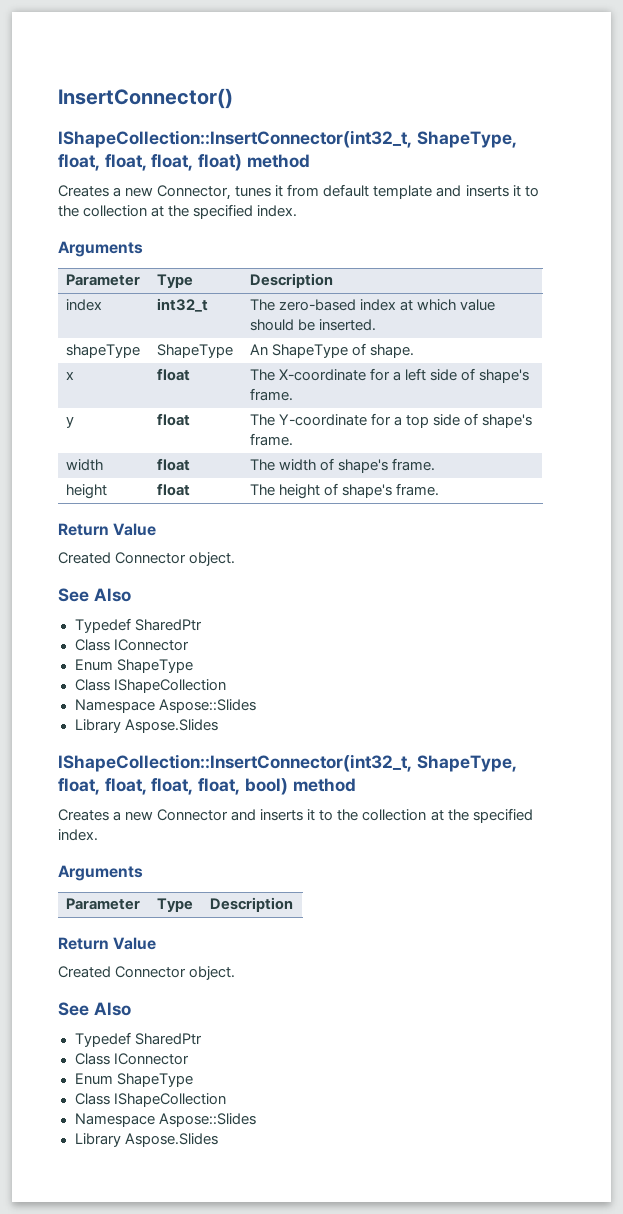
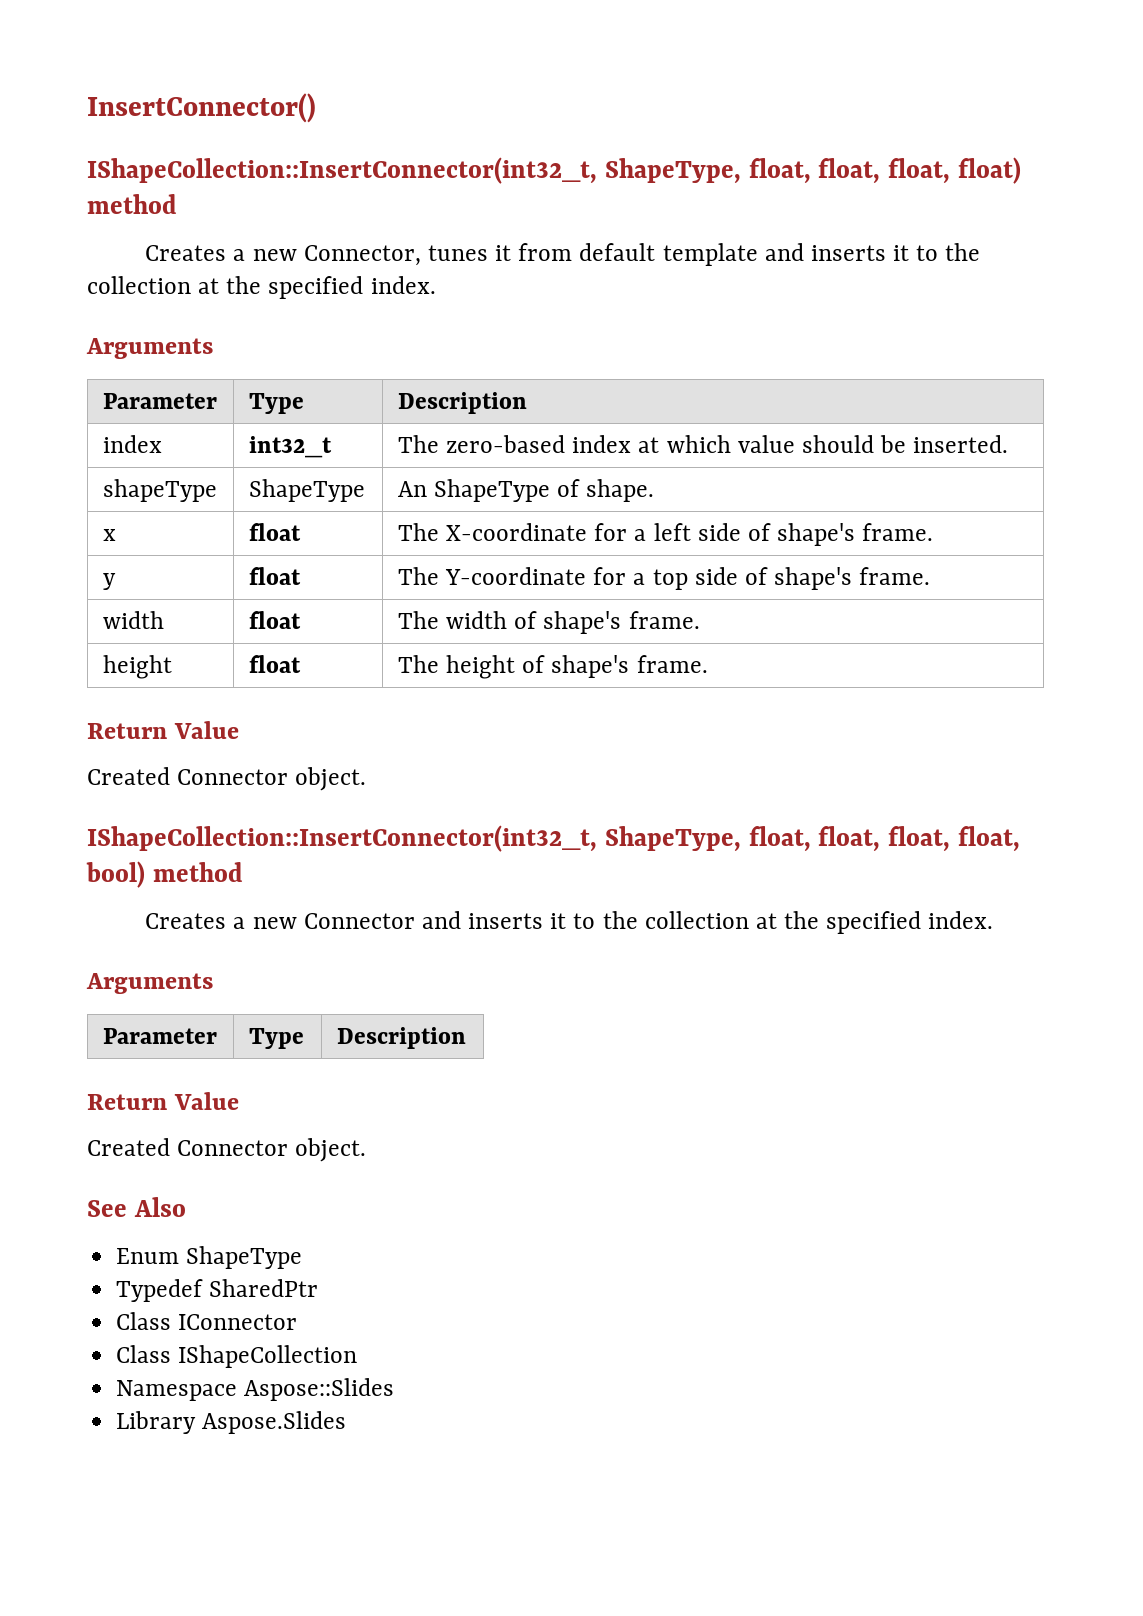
[58,588,131,602] [74,618,202,633] [74,639,189,651] [74,659,193,673] [74,679,226,693] [74,699,256,713] [74,719,218,733] // See Also // Typedef SharedPtr // Class IConnector // Enum ShapeType // Class IShapeCollection // Namespace Aspose::Slides // Library Aspose.Slides -> (367, 779) none
[74,1032,202,1047] [74,1053,189,1065] [74,1073,193,1087] // Typedef SharedPtr // Class IConnector // Enum ShapeType -> [116,1246,303,1269] [116,1279,319,1302] [116,1312,298,1330] // Enum ShapeType // Typedef SharedPtr // Class IConnector

